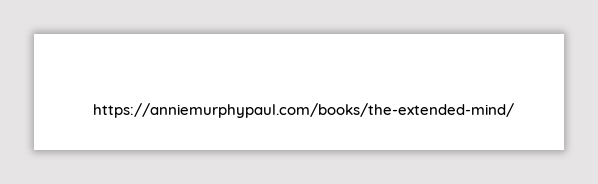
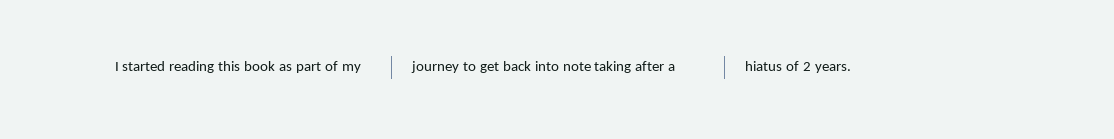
[93,103,514,118] https://anniemurphypaul.com/books/the-extended-mind/ -> [114,61,851,73] I started reading this book as part of my journey to get back into note taking after a hiatus of 2 years.

